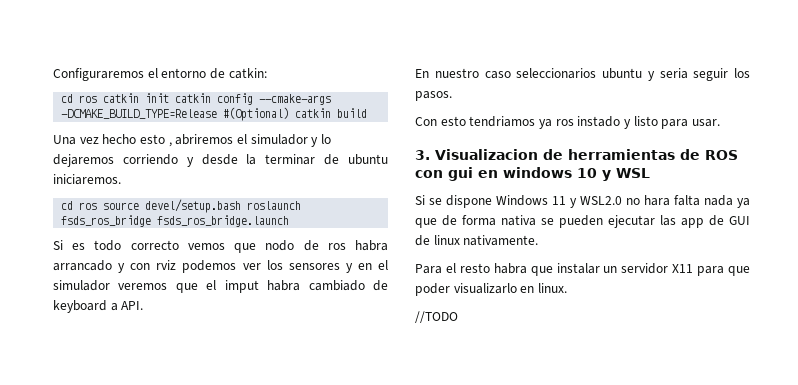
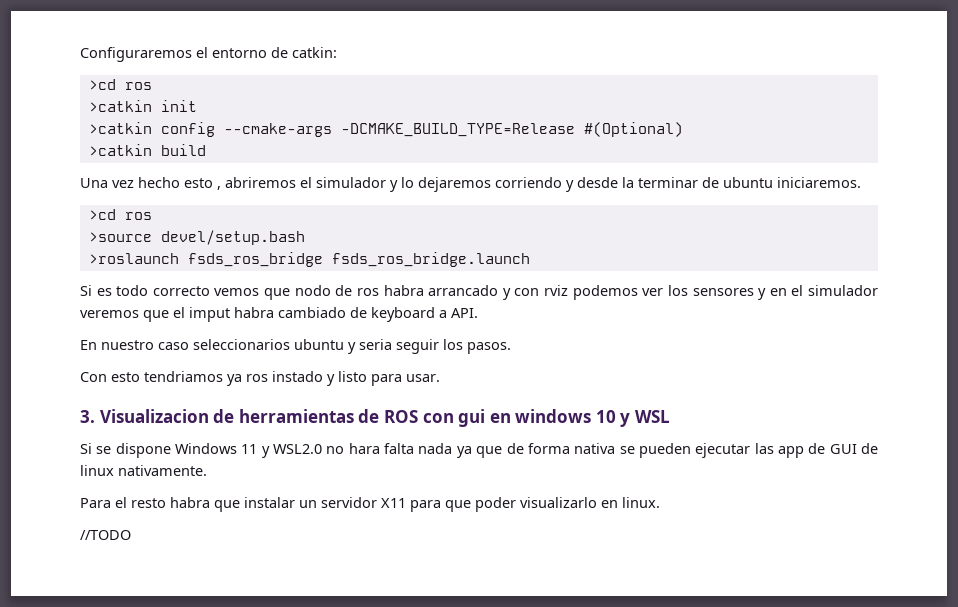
[61,93,140,103] cd ros catkin -> [88,79,152,90] [88,100,152,112] >cd ros // >catkin
[175,93,212,103] catkin -> [88,122,152,134] // >catkin
[295,108,332,118] catkin -> [88,144,152,156] // >catkin
[61,201,140,210] cd ros source -> [88,209,152,220] [88,232,152,242] >cd ros // >source
[247,201,302,210] roslaunch -> [88,253,179,264] // >roslaunch

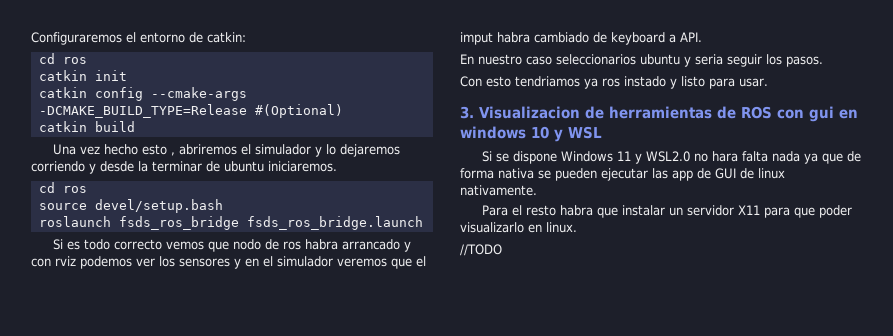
[88,79,152,90] [88,100,152,112] >cd ros // >catkin -> [38,53,87,64] [38,70,87,81] cd ros // catkin
[88,122,152,134] >catkin -> [38,87,87,98] catkin
[88,144,152,156] >catkin -> [38,121,87,132] catkin
[88,209,152,220] [88,232,152,242] >cd ros // >source -> [38,182,87,193] [38,203,87,210] cd ros // source
[88,253,179,264] >roslaunch -> [38,216,111,227] roslaunch

